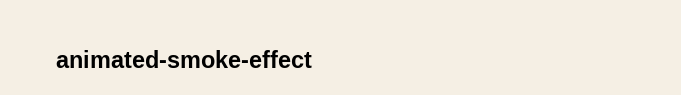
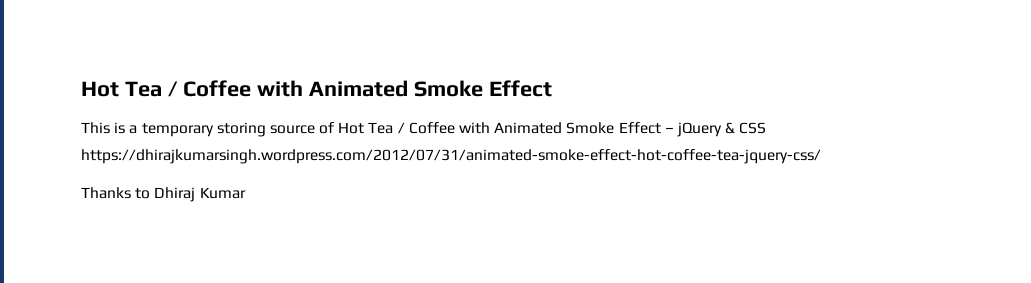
[56,50,312,68] animated-smoke-effect -> [81,80,552,97] [81,122,767,137] [81,149,821,164] [81,187,246,202] Hot Tea / Coffee with Animated Smoke Effect // This is a temporary storing source of Hot Tea / Coffee with Animated Smoke Effect – jQuery & CSS https://dhirajkumarsingh.wordpress.com/2012/07/31/animated-smoke-effect-hot-coffee-tea-jquery-css/ // Thanks to Dhiraj Kumar

